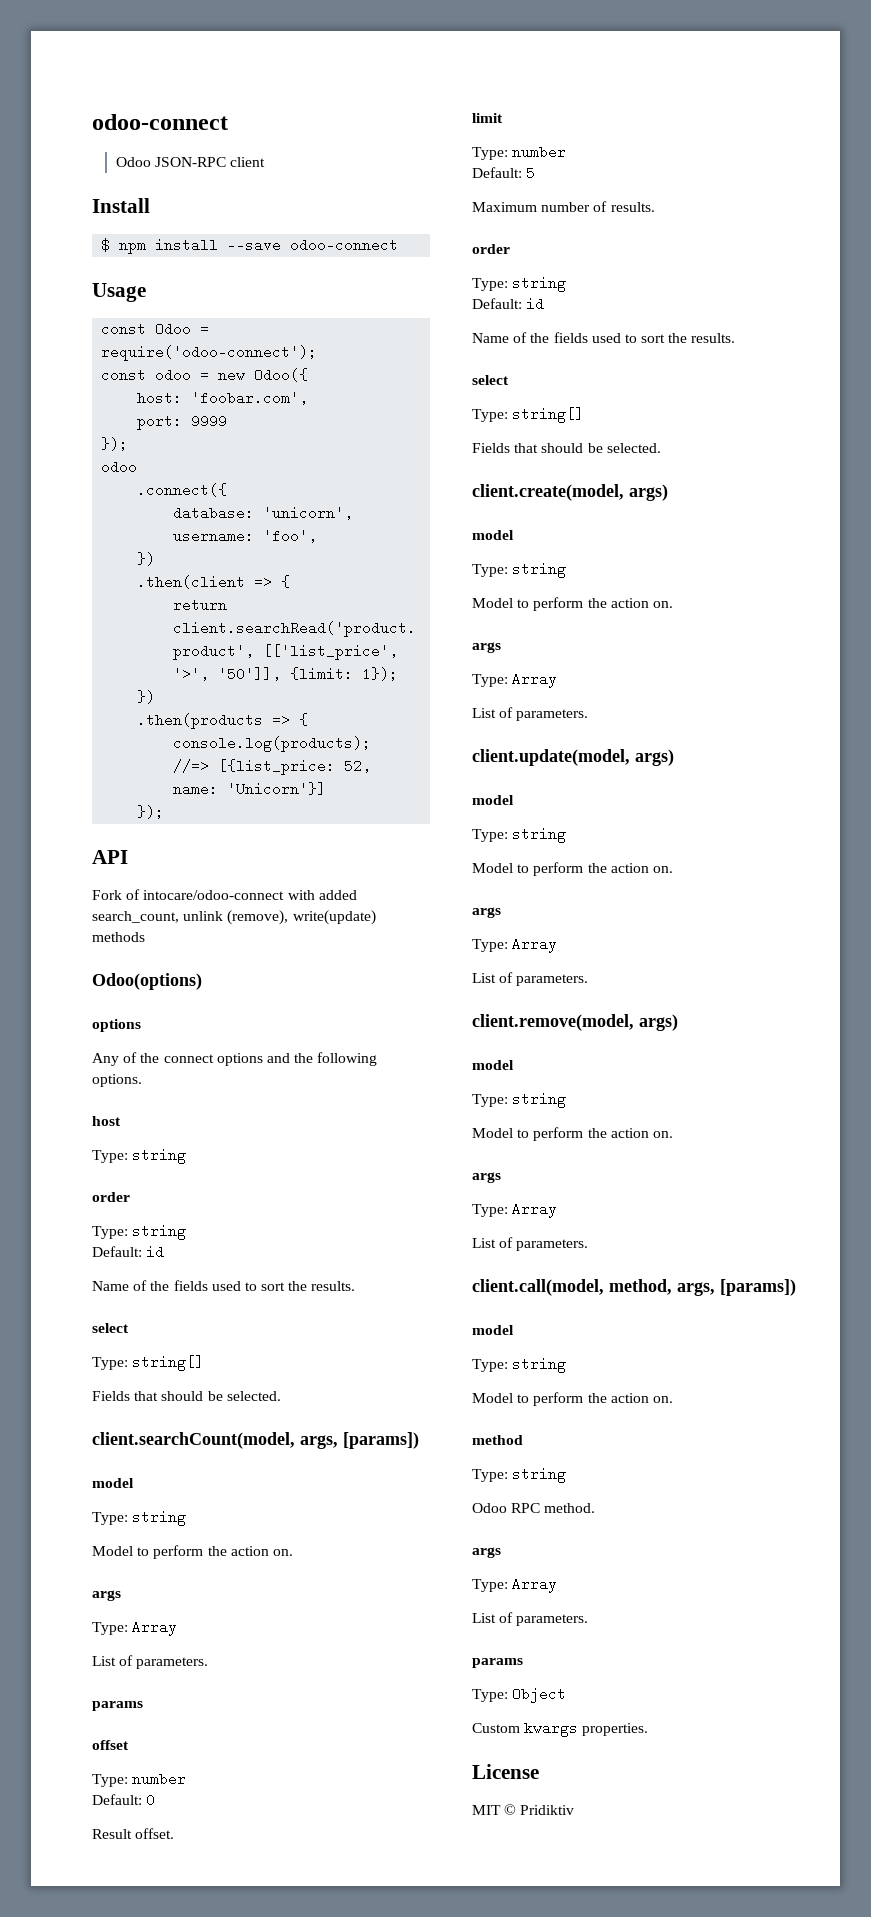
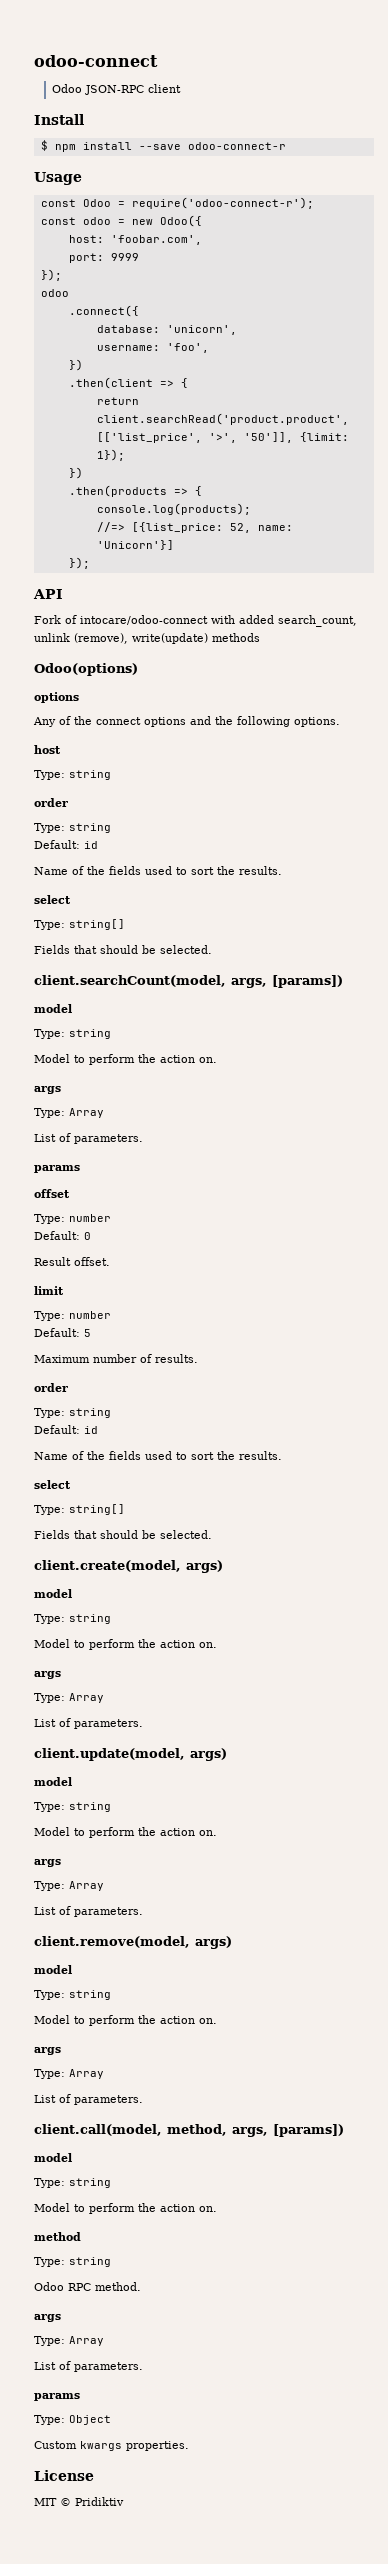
[290,238,399,252] odoo-connect -> [187,142,286,150] odoo-connect-r
[101,345,318,361] require('odoo-connect'); -> [131,197,314,209] require('odoo-connect-r');

